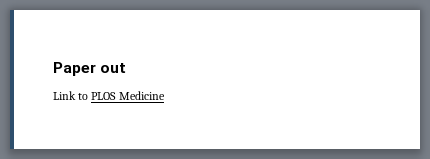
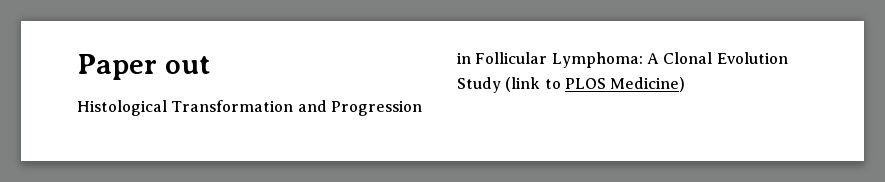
[53,91,76,100] Link -> [77,100,422,116] [457,52,788,68] [457,77,541,93] Histological Transformation and Progression in Follicular Lymphoma: A Clonal Evolution Study (link
[118,91,165,100] Medicine -> [610,77,686,92] Medicine)

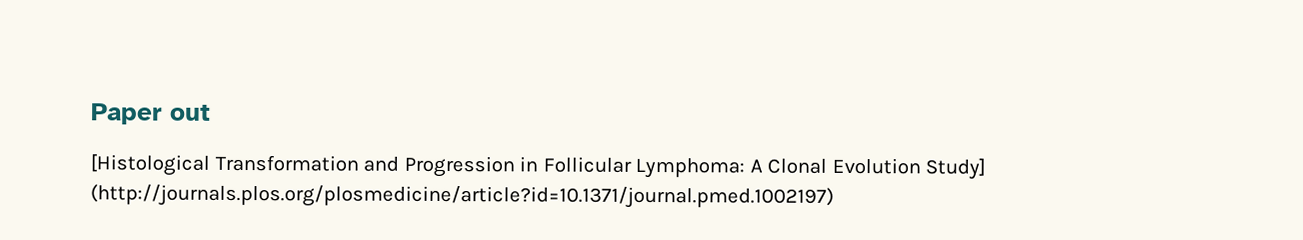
[77,100,167,116] Histological -> [90,154,210,176] [Histological
[457,77,686,93] Study (link to PLOS Medicine) -> [925,158,987,180] [90,184,834,209] Study] (http://journals.plos.org/plosmedicine/article?id=10.1371/journal.pmed.1002197)

